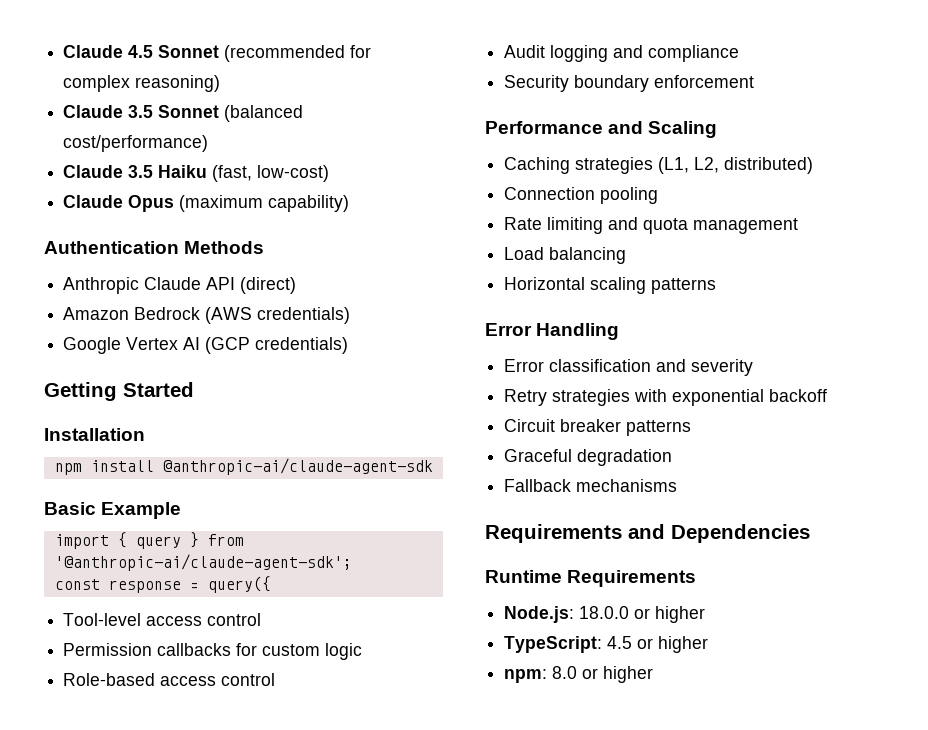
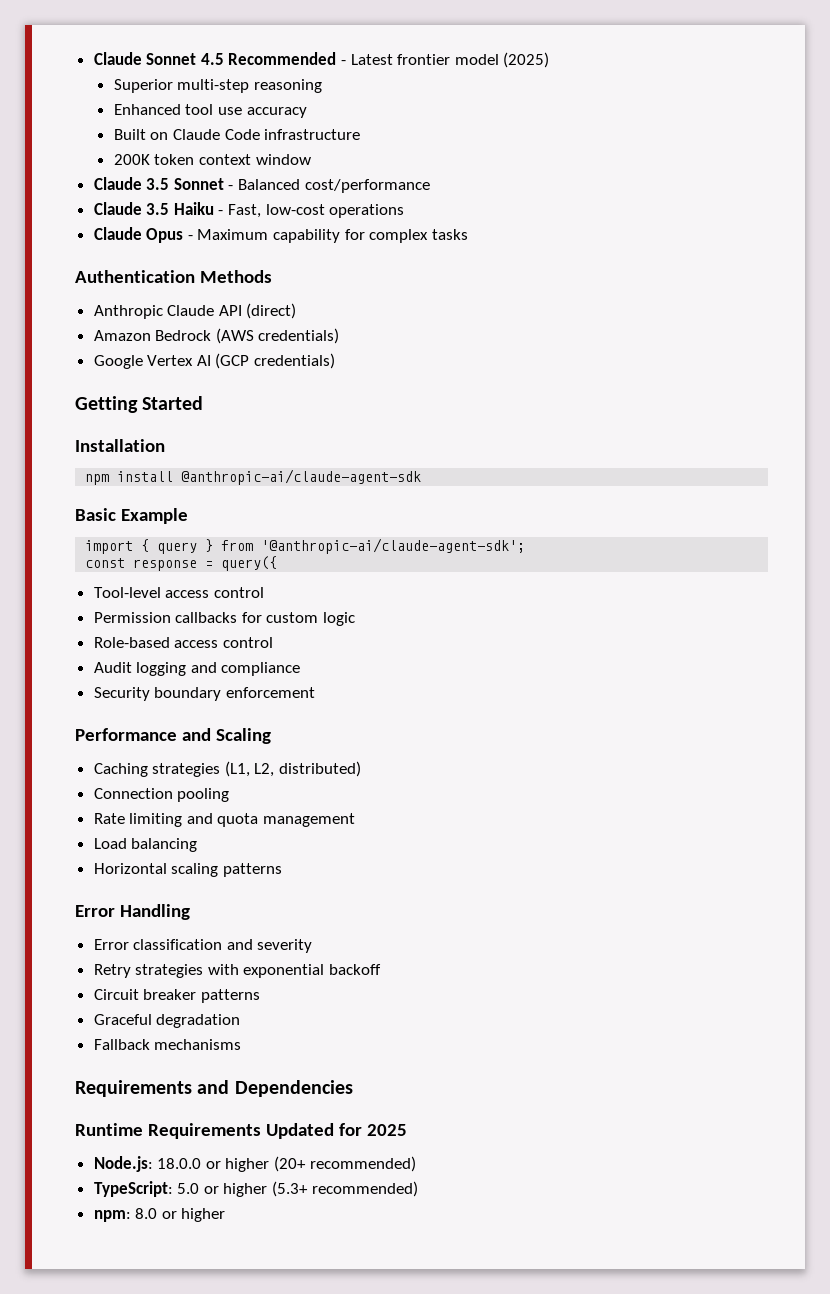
[63,45,372,62] [63,75,221,92] Claude 4.5 Sonnet (recommended for complex reasoning) -> [93,52,550,68] [113,79,322,93] [113,104,307,118] [113,129,361,140] [113,154,311,165] Claude Sonnet 4.5 Recommended - Latest frontier model (2025) // Superior multi-step reasoning // Enhanced tool use accuracy // Built on Claude Code infrastructure // 200K token context window
[224,105,304,122] [63,135,209,152] (balanced cost/performance) -> [228,179,430,193] - Balanced cost/performance
[212,165,330,182] [63,195,350,212] (fast, low-cost) // Claude Opus (maximum capability) -> [218,204,405,218] [93,227,468,243] - Fast, low-cost operations // Claude Opus - Maximum capability for complex tasks
(697, 578) none -> [265,1123,407,1139] Updated for 2025
(706, 614) none -> [274,1156,416,1172] (20+ recommended)
[607,636,709,653] 4.5 or higher -> [177,1181,418,1197] 5.0 or higher (5.3+ recommended)

